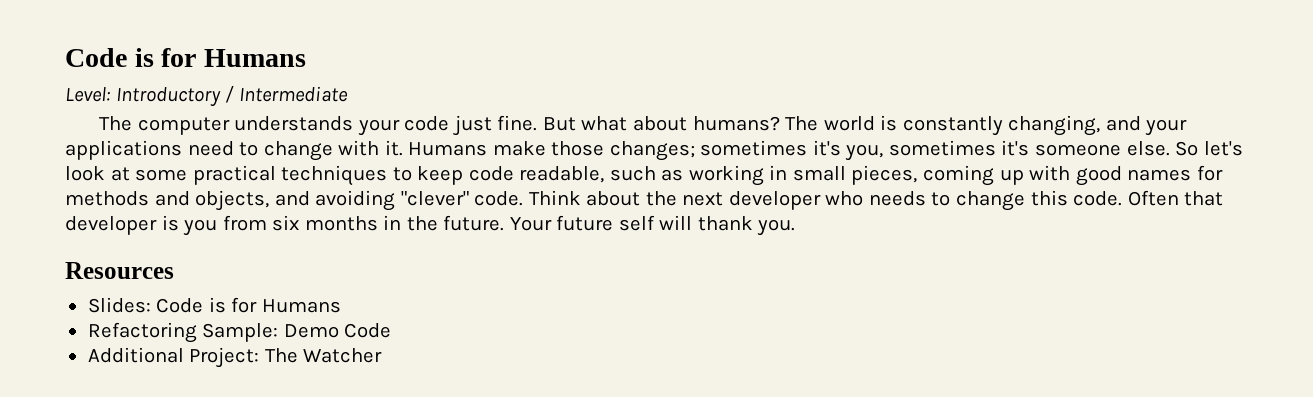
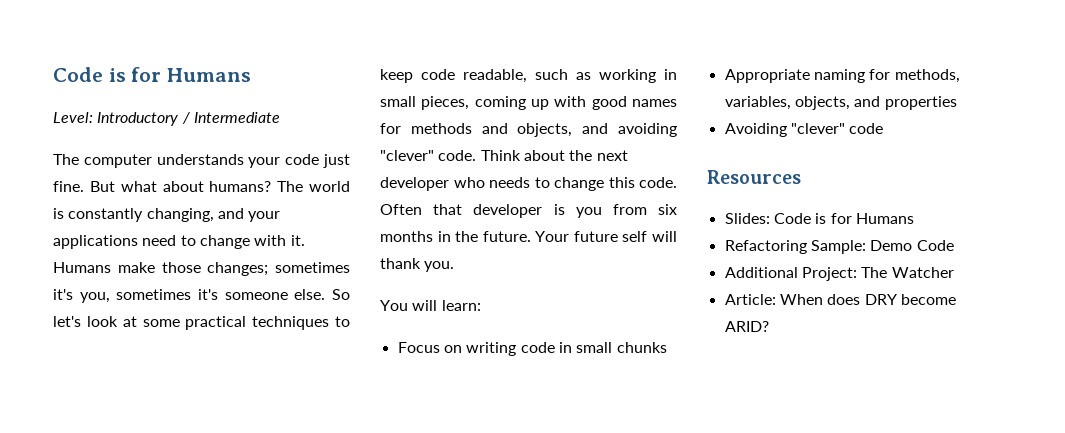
(796, 227) none -> [380,300,481,311] [397,342,667,356] [724,69,960,83] [724,96,957,110] [724,123,884,137] // You will learn: // Focus on writing code in small chunks // Appropriate naming for methods, variables, objects, and properties // Avoiding "clever" code
(383, 355) none -> [724,294,956,305] [724,321,769,332] // Article: When does DRY become ARID?

